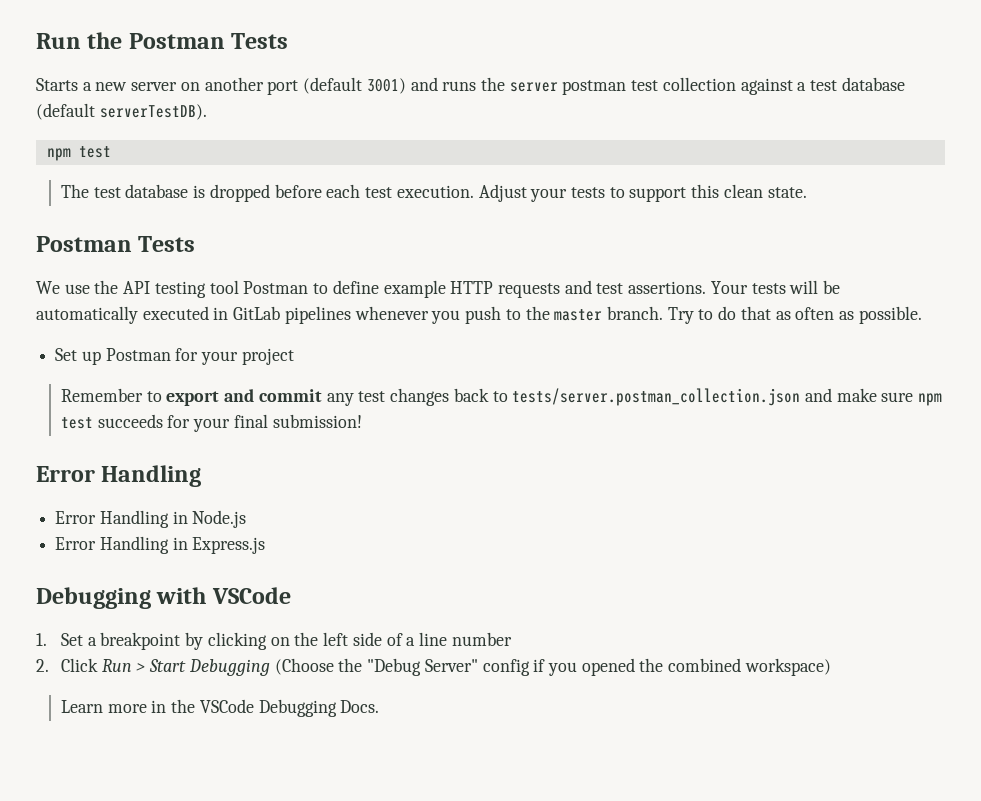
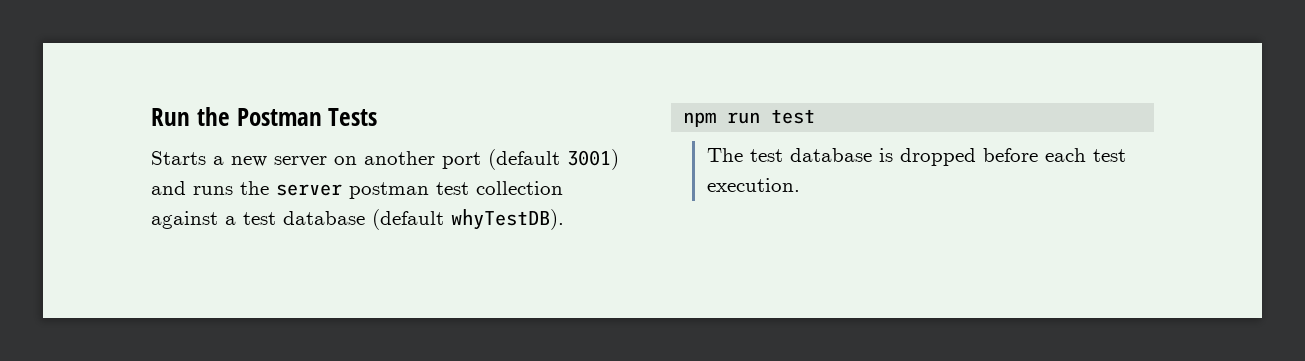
[99,104,207,120] [46,148,71,161] serverTestDB). // npm -> [451,209,564,230] [683,112,761,127] whyTestDB). // npm run
[478,184,807,202] [36,236,196,252] [36,280,841,298] [36,306,922,324] [55,348,294,365] [61,388,943,406] [61,414,362,432] [36,465,202,487] [55,510,247,528] [55,536,266,554] [36,587,291,609] [36,632,512,650] [36,658,831,676] [61,699,380,717] Adjust your tests to support this clean state. // Postman Tests // We use the API testing tool Postman to define example HTTP requests and test assertions. Your tests will be automatically executed in GitLab pipelines whenever you push to the master branch. Try to do that as often as possible. // Set up Postman for your project // Remember to export and commit any test changes back to tests/server.postman_collection.json and make sure npm test succeeds for your final submission! // Error Handling // Error Handling in Node.js // Error Handling in Express.js // Debugging with VSCode // 1. Set a breakpoint by clicking on the left side of a line number // 2. Click Run > Start Debugging (Choose the "Debug Server" config if you opened the combined workspace) // Learn more in the VSCode Debugging Docs. -> (800, 185) none

